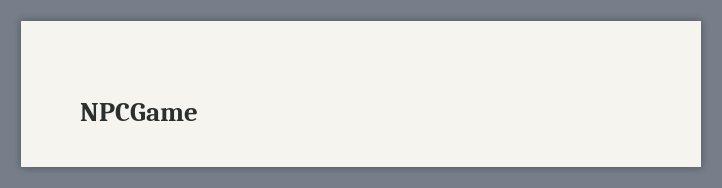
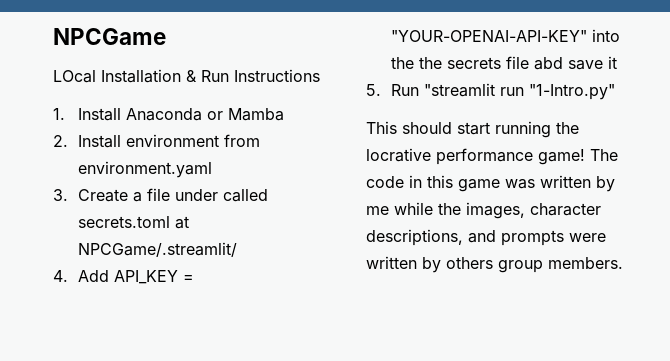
(198, 112) none -> [53,69,320,83] [53,108,284,121] [53,134,260,148] [77,161,212,178] [53,188,268,202] [77,216,189,229] [77,242,237,257] [53,270,194,284] [390,29,620,42] [390,56,617,70] [366,83,615,100] [366,121,579,138] [366,148,618,165] [366,175,615,192] [366,202,601,219] [366,229,606,246] [366,256,623,273] // LOcal Installation & Run Instructions // 1. Install Anaconda or Mamba // 2. Install environment from environment.yaml // 3. Create a file under called secrets.toml at NPCGame/.streamlit/ // 4. Add API_KEY = "YOUR-OPENAI-API-KEY" into the the secrets file abd save it // 5. Run "streamlit run "1-Intro.py" // This should start running the locrative performance game! The code in this game was written by me while the images, character descriptions, and prompts were written by others group members.

